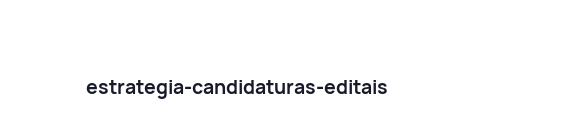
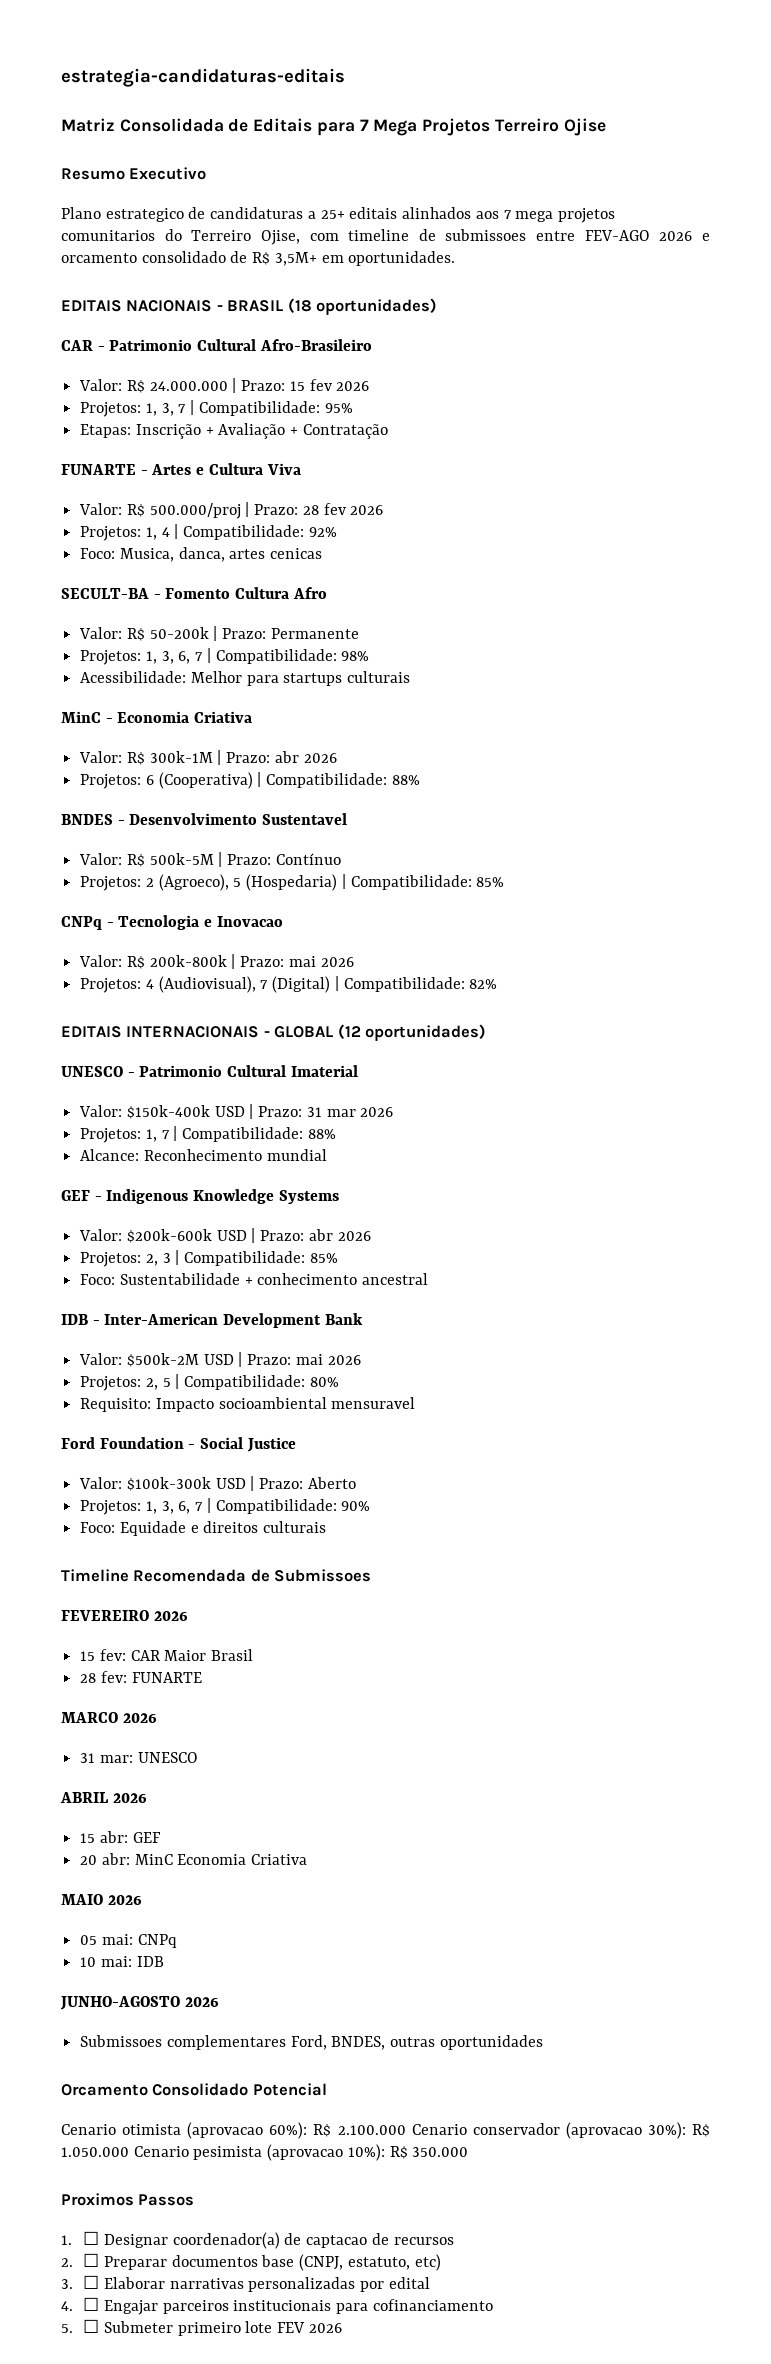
(388, 89) none -> [61,118,606,136] [61,167,207,180] [61,207,615,223] [61,229,710,245] [61,251,456,266] [61,298,438,315] [61,339,372,351] [79,378,370,393] [80,400,353,417] [80,423,388,439] [61,463,301,475] [79,502,384,519] [80,524,337,541] [80,547,323,562] [61,587,327,599] [79,626,359,641] [80,648,370,665] [80,671,411,686] [61,711,253,723] [79,750,337,765] [80,772,420,789] [61,813,348,825] [79,852,341,867] [80,874,505,891] [61,915,283,930] [79,954,354,969] [80,976,498,993] [61,1024,487,1041] [61,1065,358,1077] [79,1104,394,1119] [80,1126,336,1143] [80,1149,327,1161] [61,1189,339,1204] [79,1228,371,1243] [80,1250,338,1267] [80,1273,429,1285] [61,1313,363,1328] [79,1352,361,1367] [80,1374,339,1391] [80,1397,416,1412] [61,1437,296,1452] [79,1476,356,1491] [80,1498,371,1515] [80,1521,327,1536] [61,1569,372,1582] [61,1610,188,1621] [80,1649,254,1661] [80,1671,202,1683] [61,1712,157,1723] [80,1752,198,1763] [60,1792,147,1803] [80,1831,161,1843] [80,1853,308,1865] [61,1894,142,1905] [80,1934,177,1948] [80,1956,164,1967] [60,1996,219,2010] [80,2035,543,2050] [61,2083,327,2096] [61,2122,711,2139] [61,2144,469,2161] [61,2193,195,2206] [61,2231,454,2249] [61,2253,441,2271] [61,2275,430,2292] [61,2297,493,2315] [61,2319,342,2336] // Matriz Consolidada de Editais para 7 Mega Projetos Terreiro Ojise // Resumo Executivo // Plano estrategico de candidaturas a 25+ editais alinhados aos 7 mega projetos comunitarios do Terreiro Ojise, com timeline de submissoes entre FEV-AGO 2026 e orcamento consolidado de R$ 3,5M+ em oportunidades. // EDITAIS NACIONAIS - BRASIL (18 oportunidades) // CAR - Patrimonio Cultural Afro-Brasileiro // Valor: R$ 24.000.000 | Prazo: 15 fev 2026 // Projetos: 1, 3, 7 | Compatibilidade: 95% // Etapas: Inscrição + Avaliação + Contratação // FUNARTE - Artes e Cultura Viva // Valor: R$ 500.000/proj | Prazo: 28 fev 2026 // Projetos: 1, 4 | Compatibilidade: 92% // Foco: Musica, danca, artes cenicas // SECULT-BA - Fomento Cultura Afro // Valor: R$ 50-200k | Prazo: Permanente // Projetos: 1, 3, 6, 7 | Compatibilidade: 98% // Acessibilidade: Melhor para startups culturais // MinC - Economia Criativa // Valor: R$ 300k-1M | Prazo: abr 2026 // Projetos: 6 (Cooperativa) | Compatibilidade: 88% // BNDES - Desenvolvimento Sustentavel // Valor: R$ 500k-5M | Prazo: Contínuo // Projetos: 2 (Agroeco), 5 (Hospedaria) | Compatibilidade: 85% // CNPq - Tecnologia e Inovacao // Valor: R$ 200k-800k | Prazo: mai 2026 // Projetos: 4 (Audiovisual), 7 (Digital) | Compatibilidade: 82% // EDITAIS INTERNACIONAIS - GLOBAL (12 oportunidades) // UNESCO - Patrimonio Cultural Imaterial // Valor: $150k-400k USD | Prazo: 31 mar 2026 // Projetos: 1, 7 | Compatibilidade: 88% // Alcance: Reconhecimento mundial // GEF - Indigenous Knowledge Systems // Valor: $200k-600k USD | Prazo: abr 2026 // Projetos: 2, 3 | Compatibilidade: 85% // Foco: Sustentabilidade + conhecimento ancestral // IDB - Inter-American Development Bank // Valor: $500k-2M USD | Prazo: mai 2026 // Projetos: 2, 5 | Compatibilidade: 80% // Requisito: Impacto socioambiental mensuravel // Ford Foundation - Social Justice // Valor: $100k-300k USD | Prazo: Aberto // Projetos: 1, 3, 6, 7 | Compatibilidade: 90% // Foco: Equidade e direitos culturais // Timeline Recomendada de Submissoes // FEVEREIRO 2026 // 15 fev: CAR Maior Brasil // 28 fev: FUNARTE // MARCO 2026 // 31 mar: UNESCO // ABRIL 2026 // 15 abr: GEF // 20 abr: MinC Economia Criativa // MAIO 2026 // 05 mai: CNPq // 10 mai: IDB // JUNHO-AGOSTO 2026 // Submissoes complementares Ford, BNDES, outras oportunidades // Orcamento Consolidado Potencial // Cenario otimista (aprovacao 60%): R$ 2.100.000 Cenario conservador (aprovacao 30%): R$ 1.050.000 Cenario pesimista (aprovacao 10%): R$ 350.000 // Proximos Passos // 1. ☐ Designar coordenador(a) de captacao de recursos // 2. ☐ Preparar documentos base (CNPJ, estatuto, etc) // 3. ☐ Elaborar narrativas personalizadas por edital // 4. ☐ Engajar parceiros institucionais para cofinanciamento // 5. ☐ Submeter primeiro lote FEV 2026

